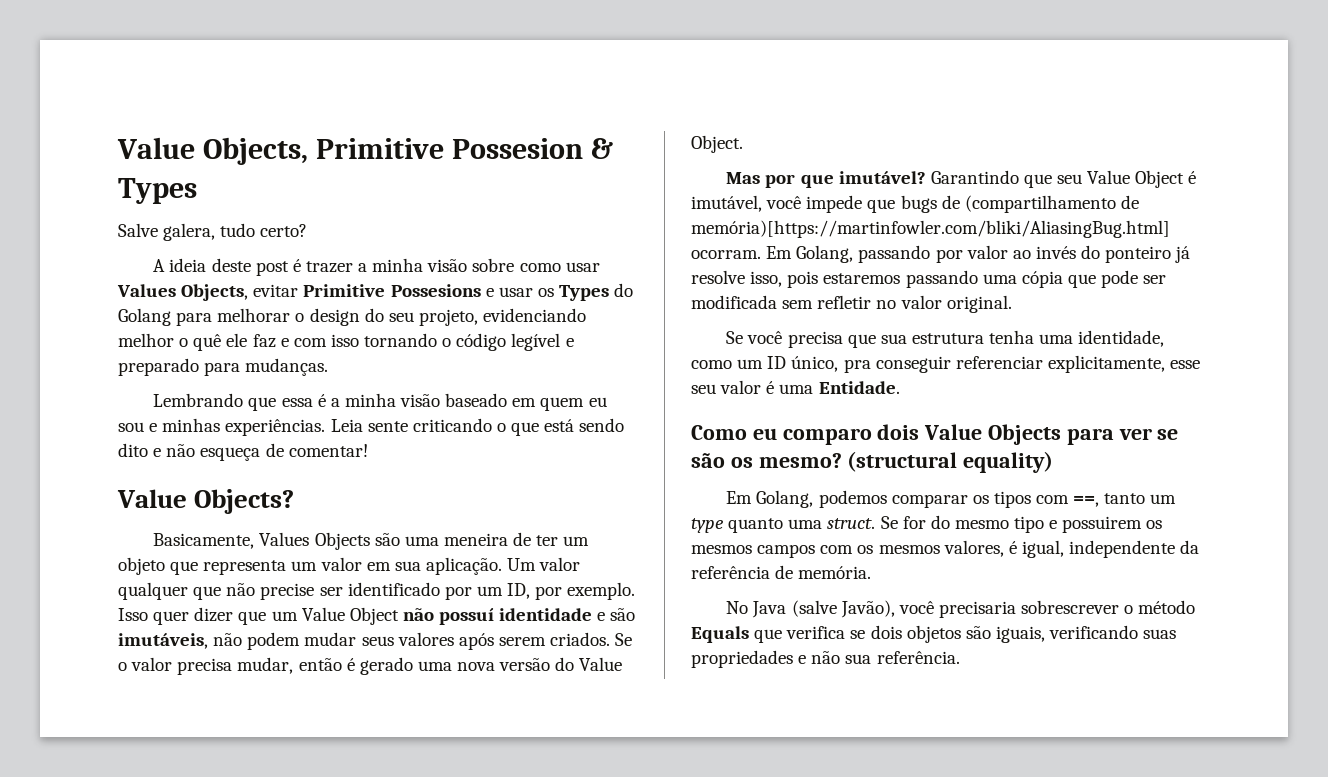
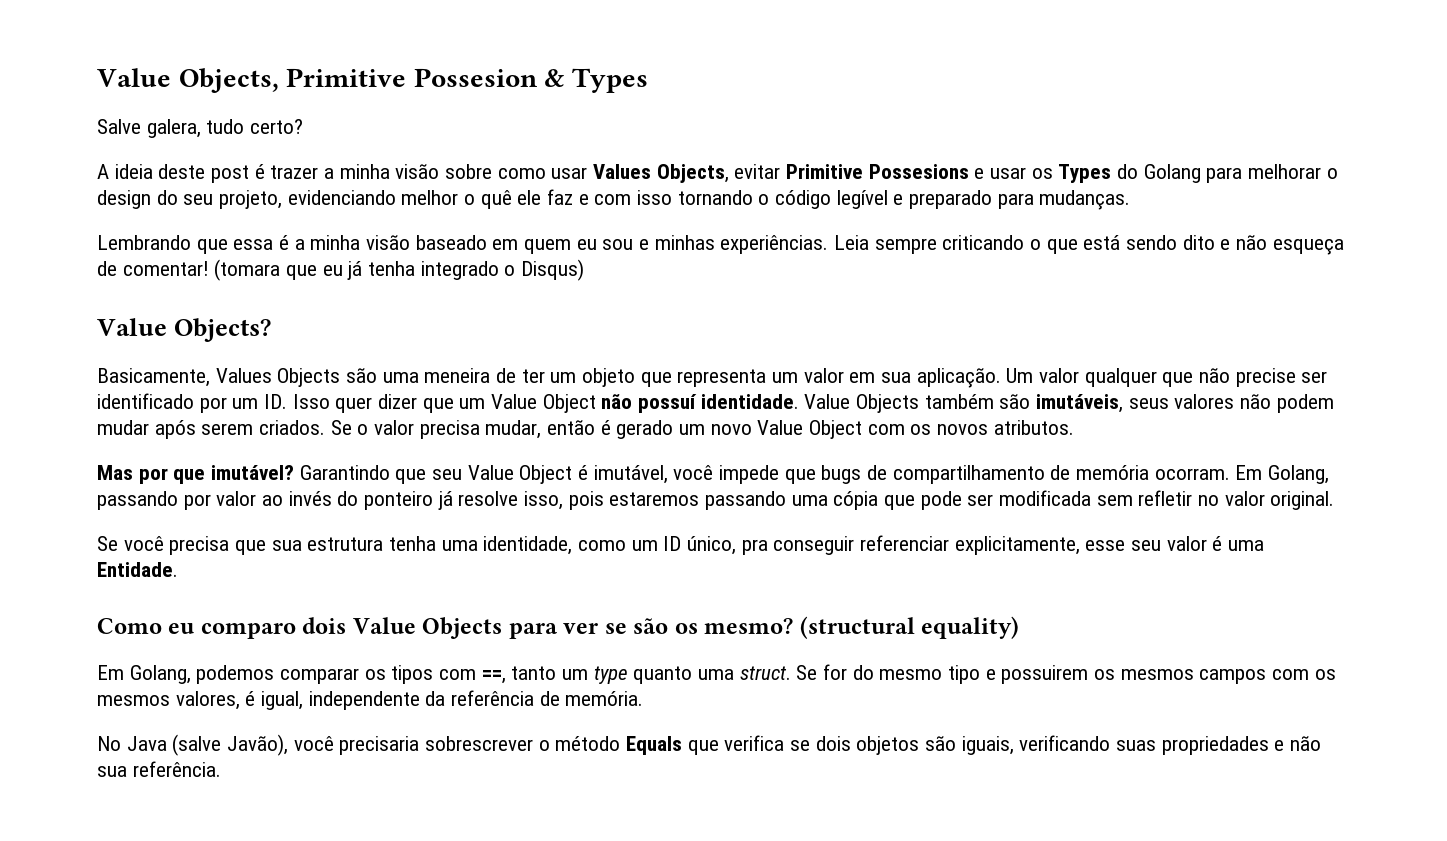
[367,421,408,432] sente -> [874,238,937,254] sempre
(368, 450) none -> [214,259,585,281] (tomara que eu já tenha integrado o Disqus)
[507,582,636,600] ID, por exemplo. -> [264,394,288,409] ID.
[499,608,636,621] [118,633,208,649] identidade e são imutáveis, -> [700,394,1235,413] identidade. Value Objects também são imutáveis, seus valores
[361,632,454,646] seus valores -> (149, 427) none
[417,657,623,671] [691,135,743,153] uma nova versão do Value Object. -> [679,420,1074,439] um novo Value Object com os novos atributos.
[964,195,1139,213] [691,220,1170,238] (compartilhamento de memória)[https://martinfowler.com/bliki/AliasingBug.html] -> [892,465,1150,484] compartilhamento de memória

